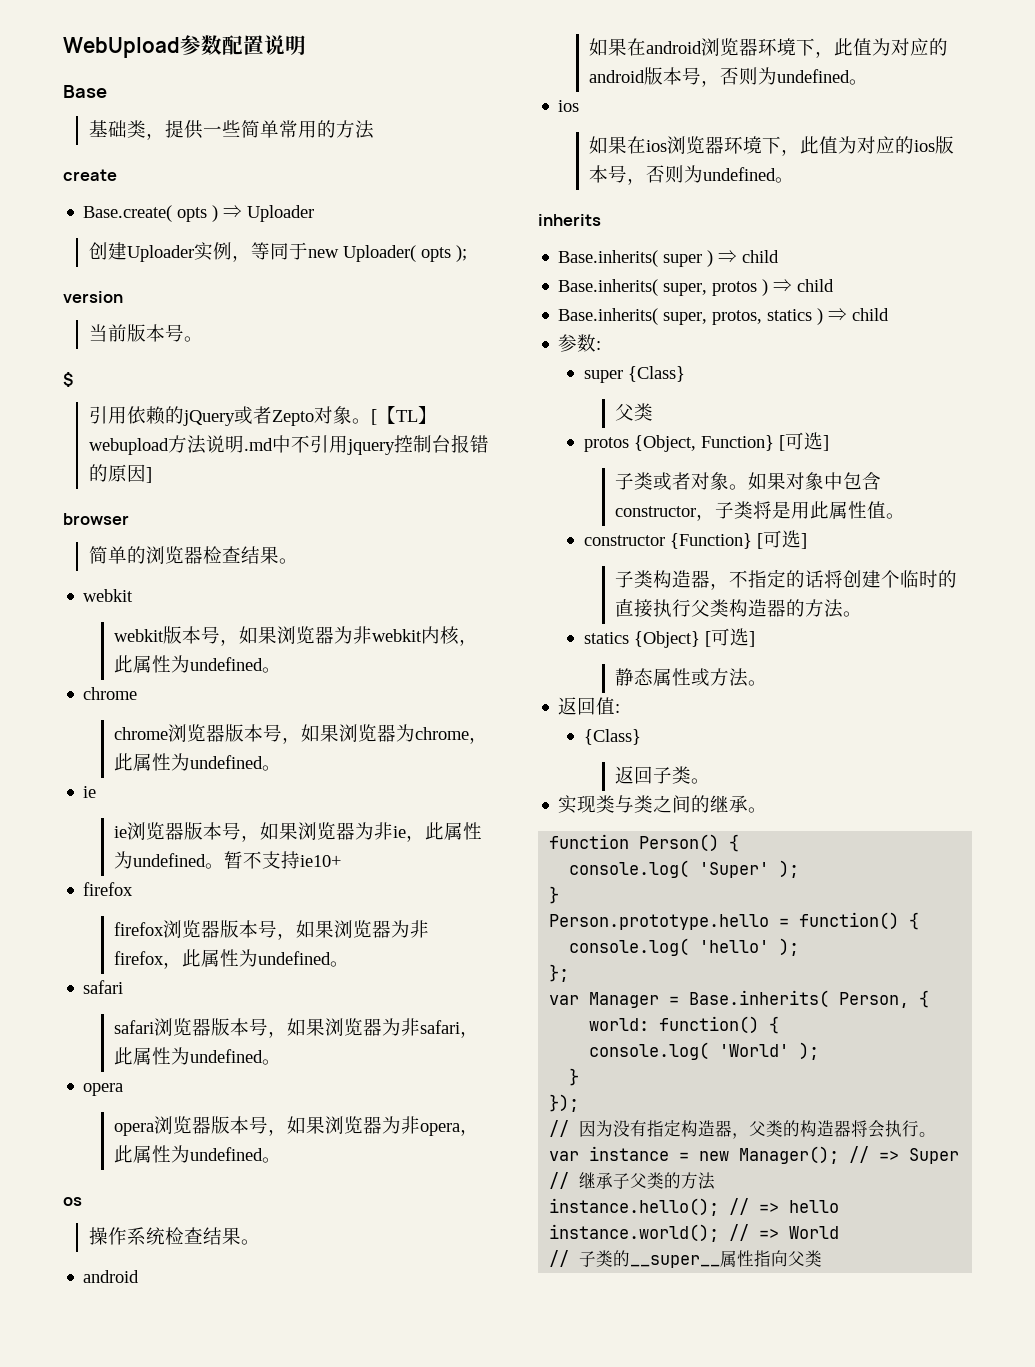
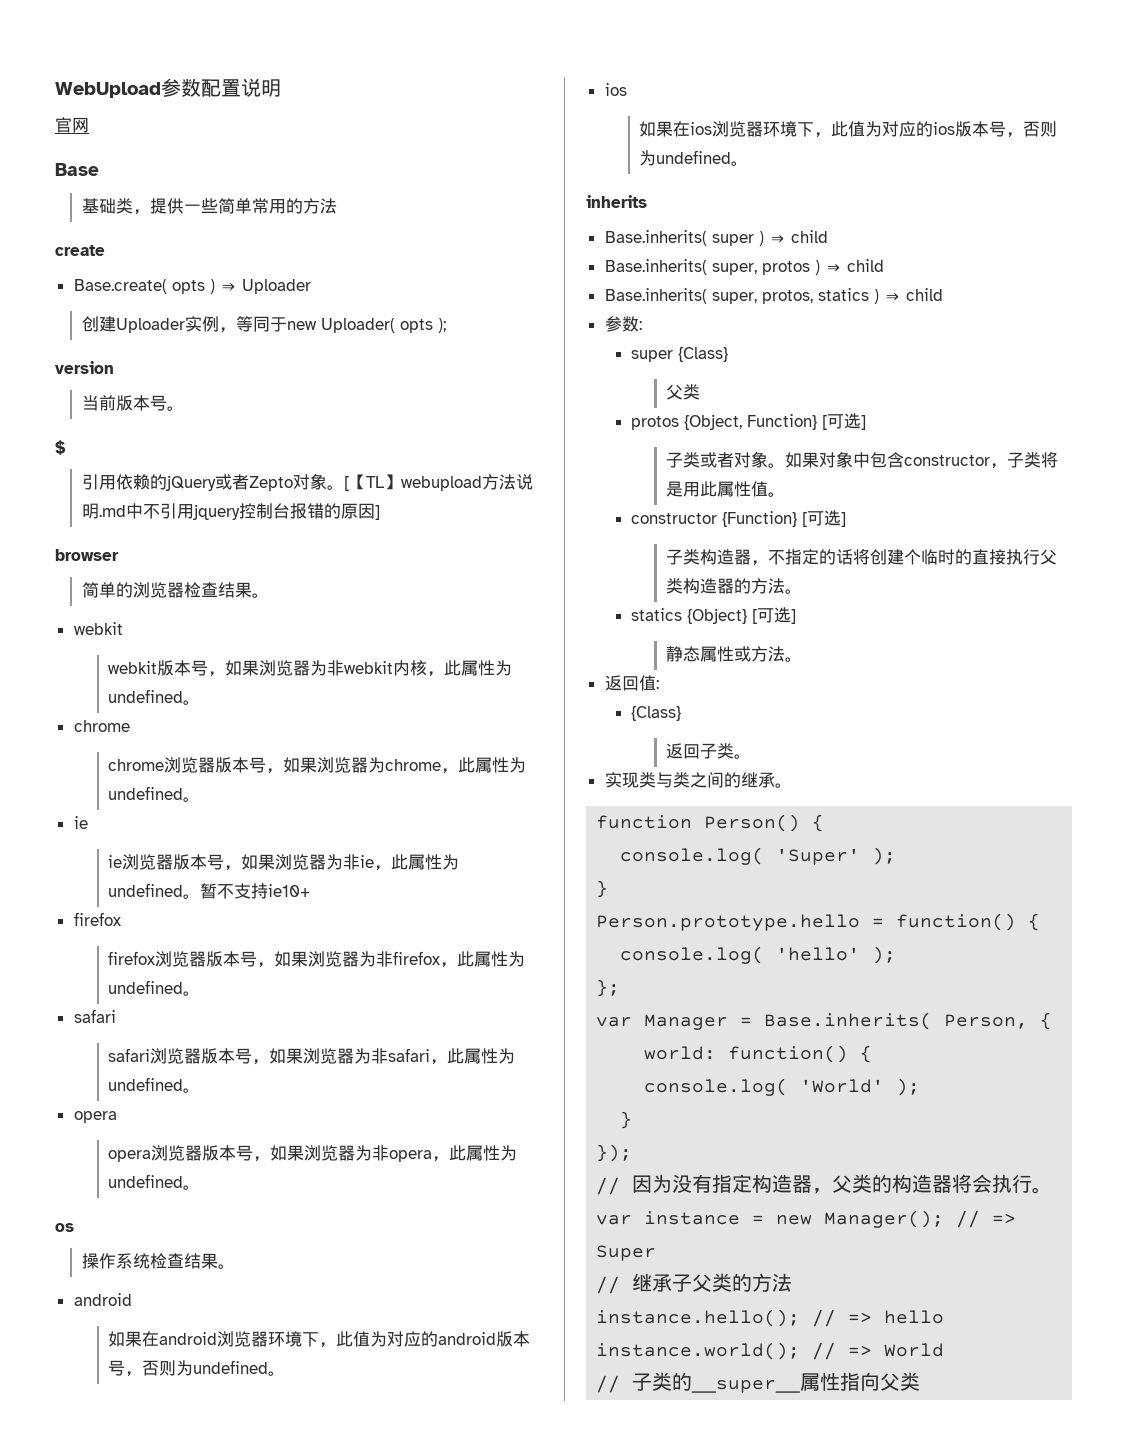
(306, 45) none -> [55,117,89,133] // 官网

